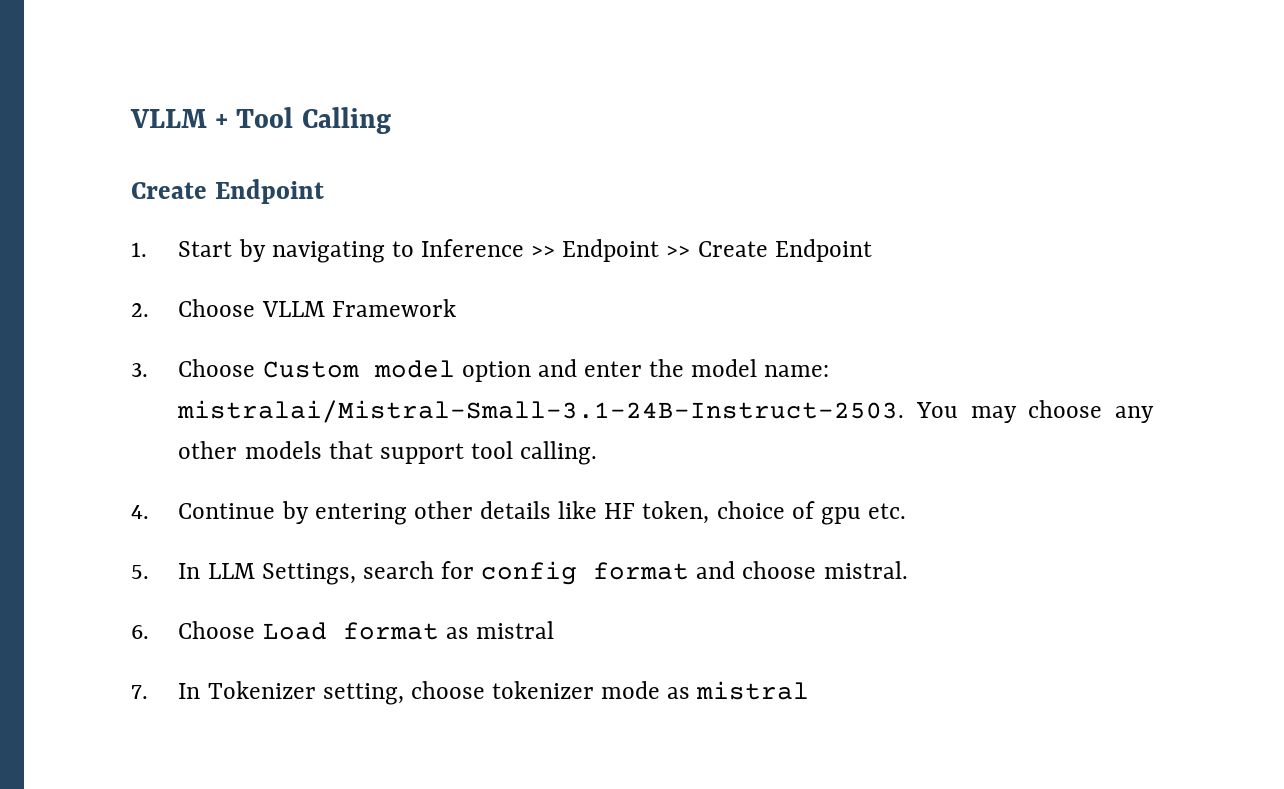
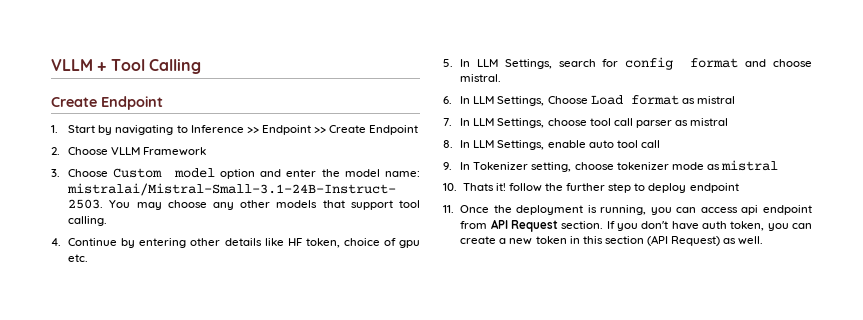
(149, 632) none -> [460,96,545,106] In LLM Settings,
(201, 691) none -> [473,118,729,128] [443,140,660,150] [443,162,471,170] LLM Settings, choose tool call parser as mistral // 8. In LLM Settings, enable auto tool call // 9. In
(810, 690) none -> [443,183,739,193] [443,205,812,215] [460,219,813,232] [460,235,764,246] // 10. Thats it! follow the further step to deploy endpoint // 11. Once the deployment is running, you can access api endpoint from API Request section. If you don't have auth token, you can create a new token in this section (API Request) as well.

